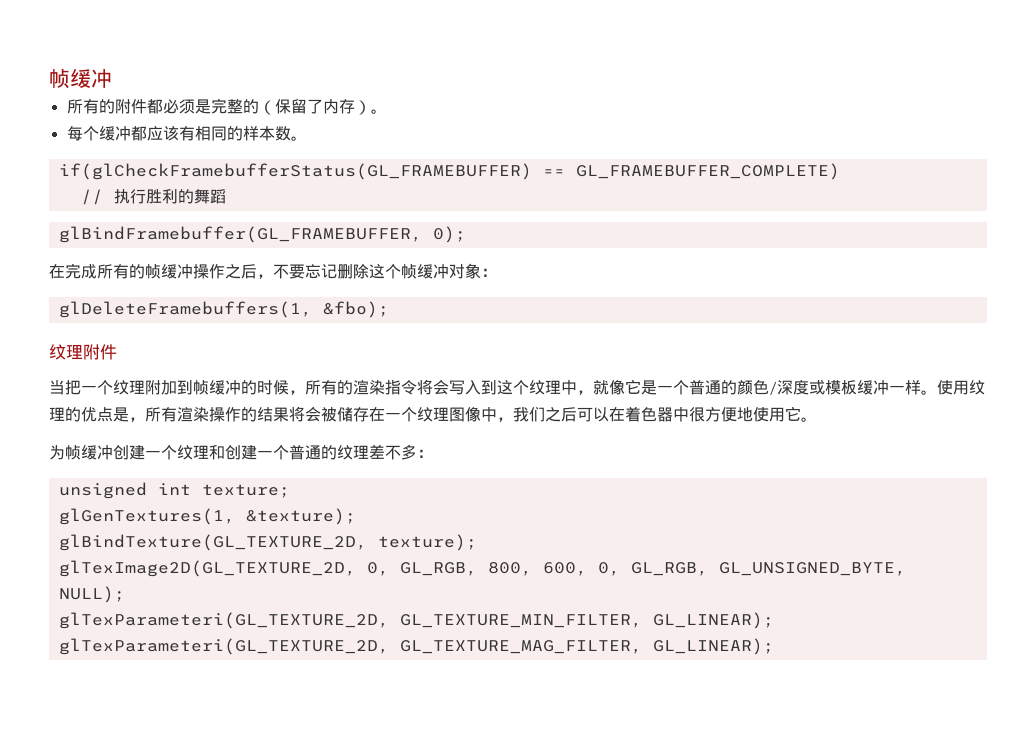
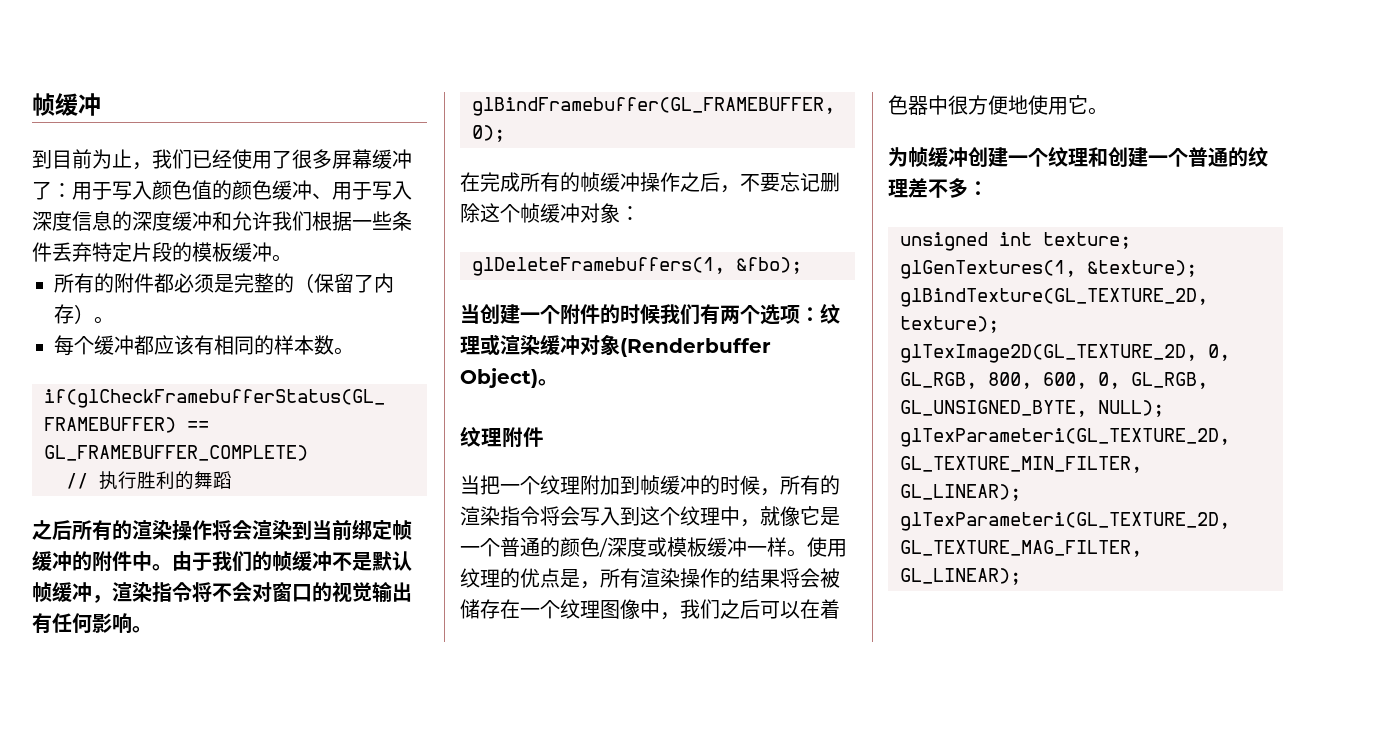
[49,69,112,89] 帧缓冲 -> [32,93,101,116] [32,149,412,170] [32,180,412,200] [32,211,412,231] [32,242,292,262] 帧缓冲 // 到目前为止，我们已经使用了很多屏幕缓冲了：用于写入颜色值的颜色缓冲、用于写入深度信息的深度缓冲和允许我们根据一些条件丢弃特定片段的模板缓冲。
(226, 196) none -> [32,520,412,541] [32,551,412,572] [32,582,412,603] [32,613,152,634] // 之后所有的渲染操作将会渲染到当前绑定帧缓冲的附件中。由于我们的帧缓冲不是默认帧缓冲，渲染指令将不会对窗口的视觉输出有任何影响。
(389, 309) none -> [460,303,840,325] [460,334,771,357] [460,368,558,388] // 当创建一个附件的时候我们有两个选项：纹理或渲染缓冲对象(Renderbuffer Object)。

